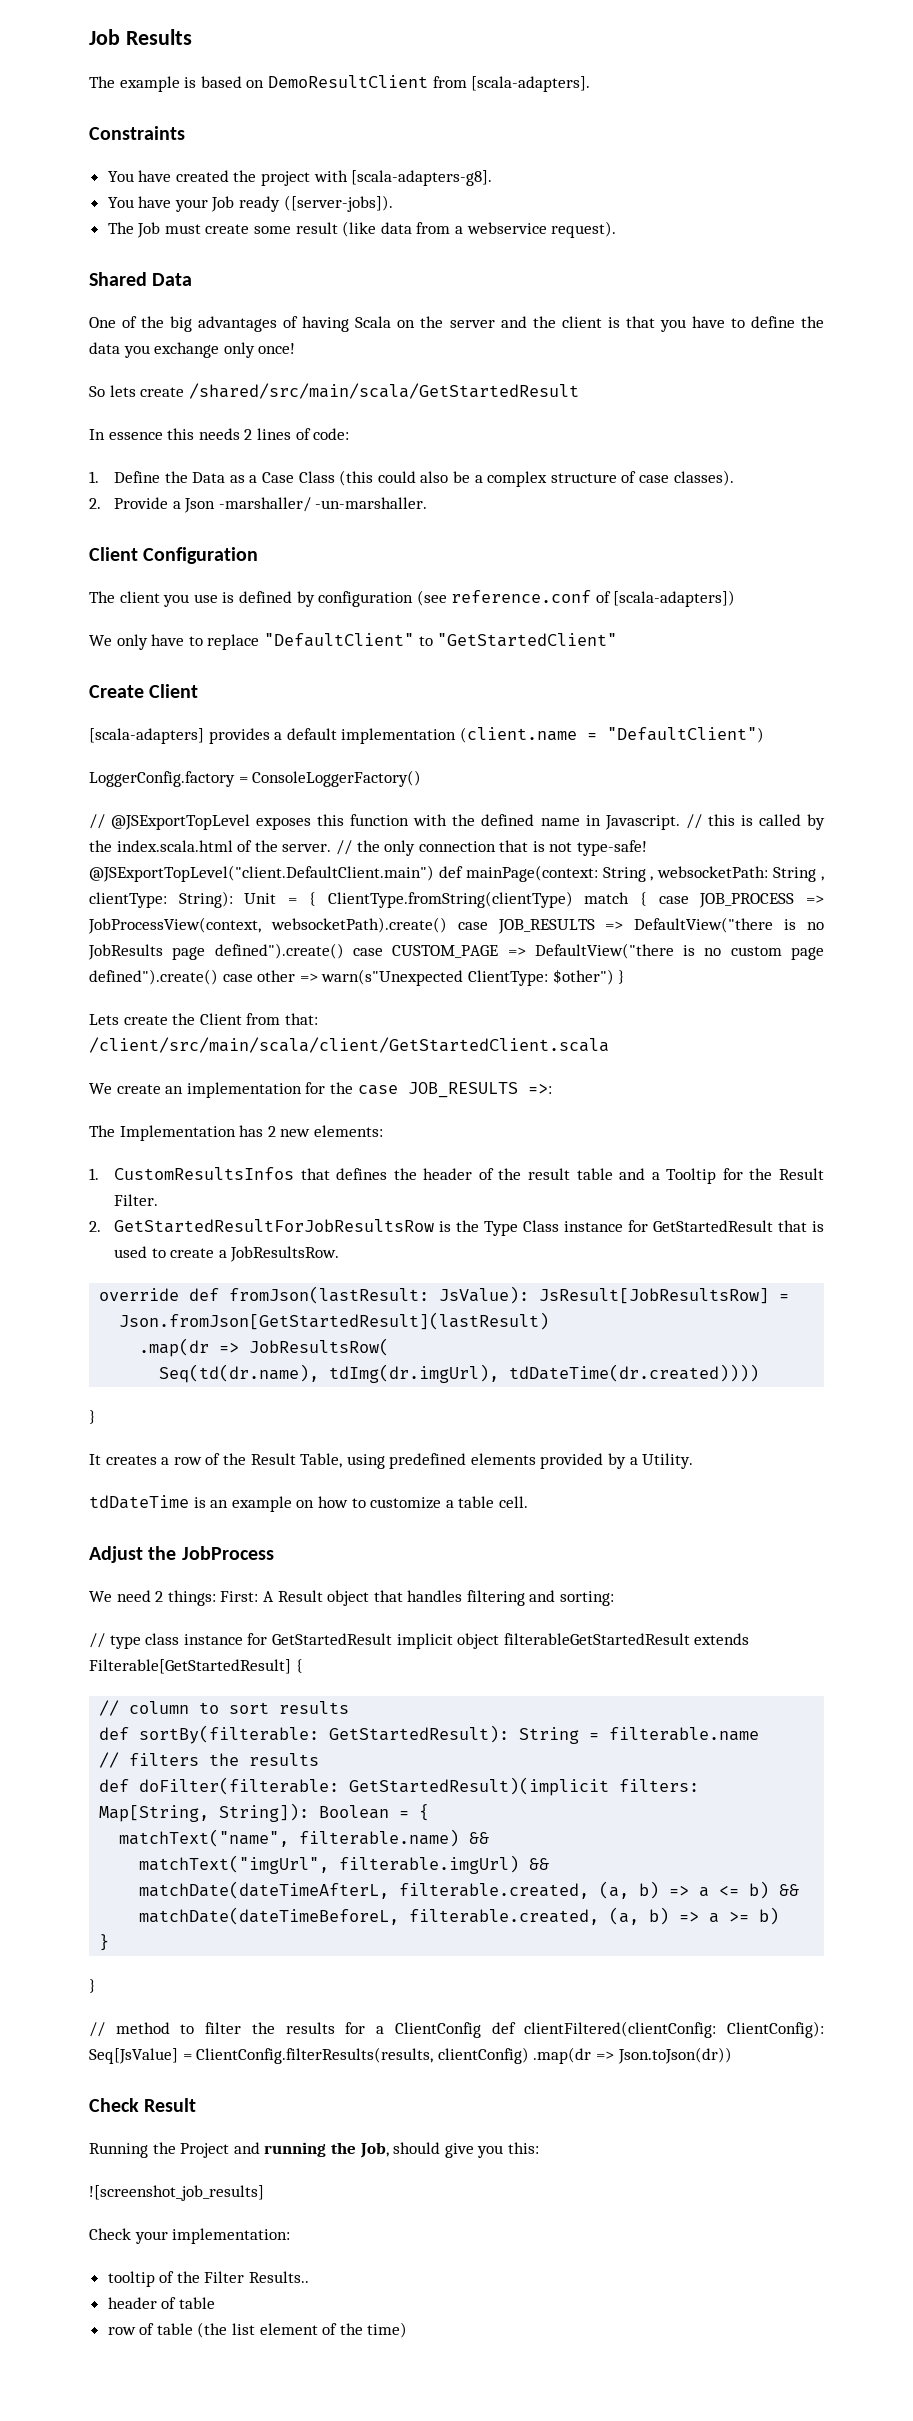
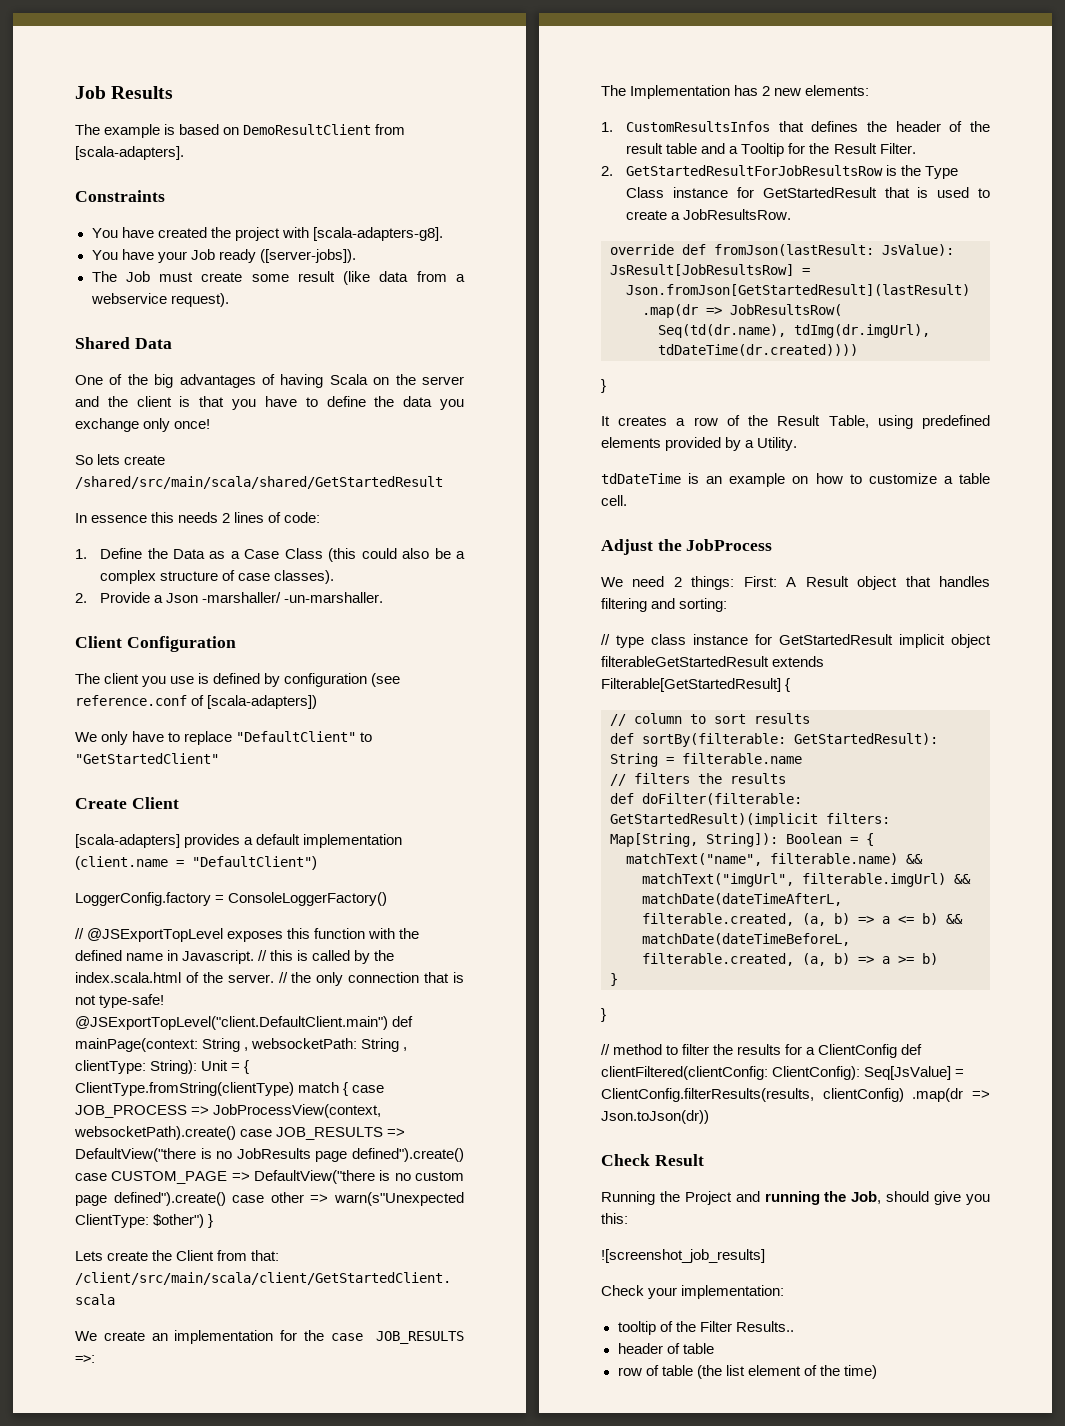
[188,383,579,399] /shared/src/main/scala/GetStartedResult -> [75,476,443,489] /shared/src/main/scala/shared/GetStartedResult

